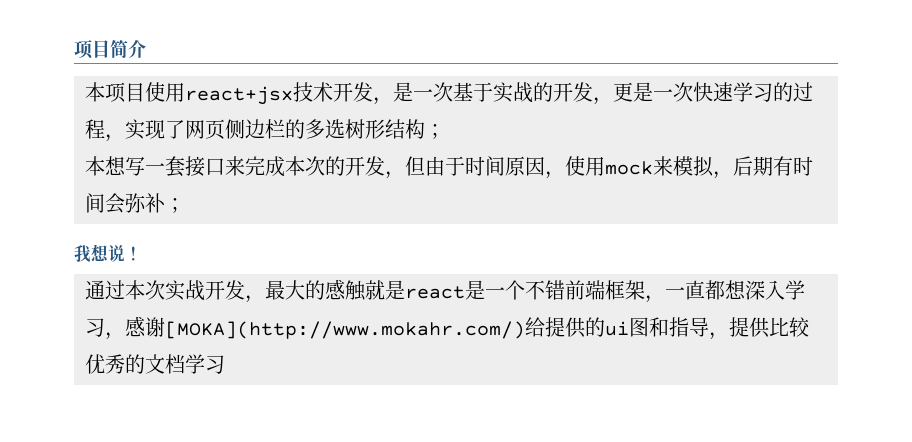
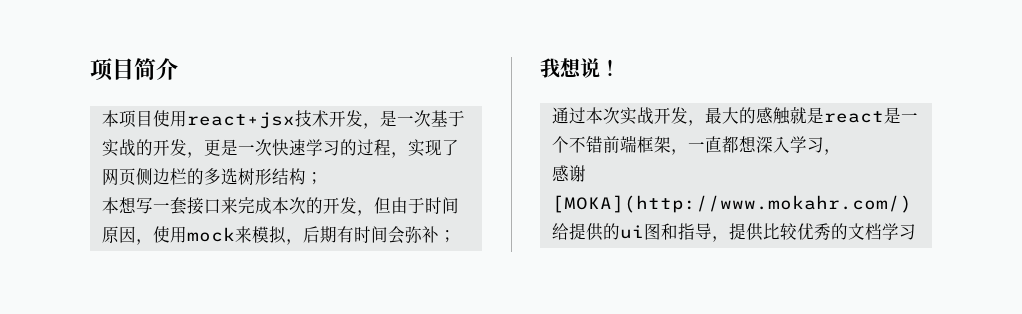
(125, 336) none -> (841, 152) //

